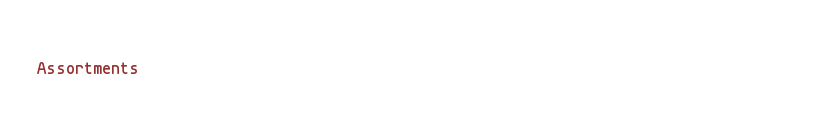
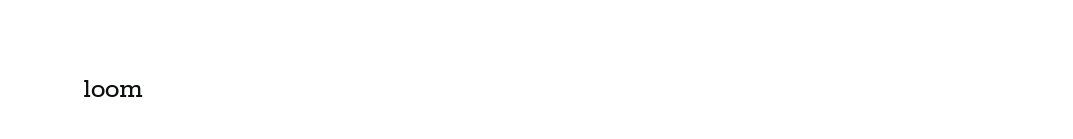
[37,62,139,74] Assortments -> [83,80,143,97] loom

